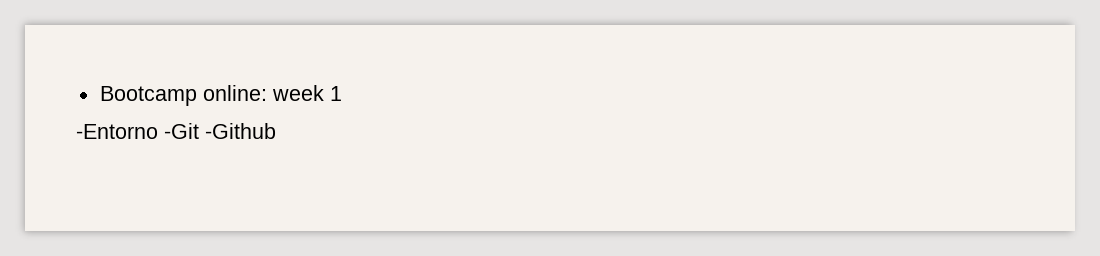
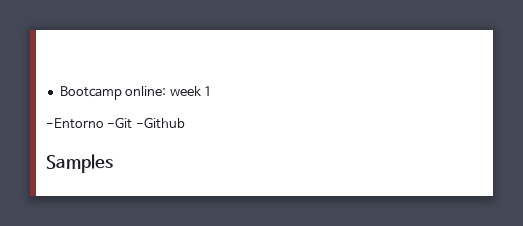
(276, 131) none -> [46,154,113,173] // Samples

